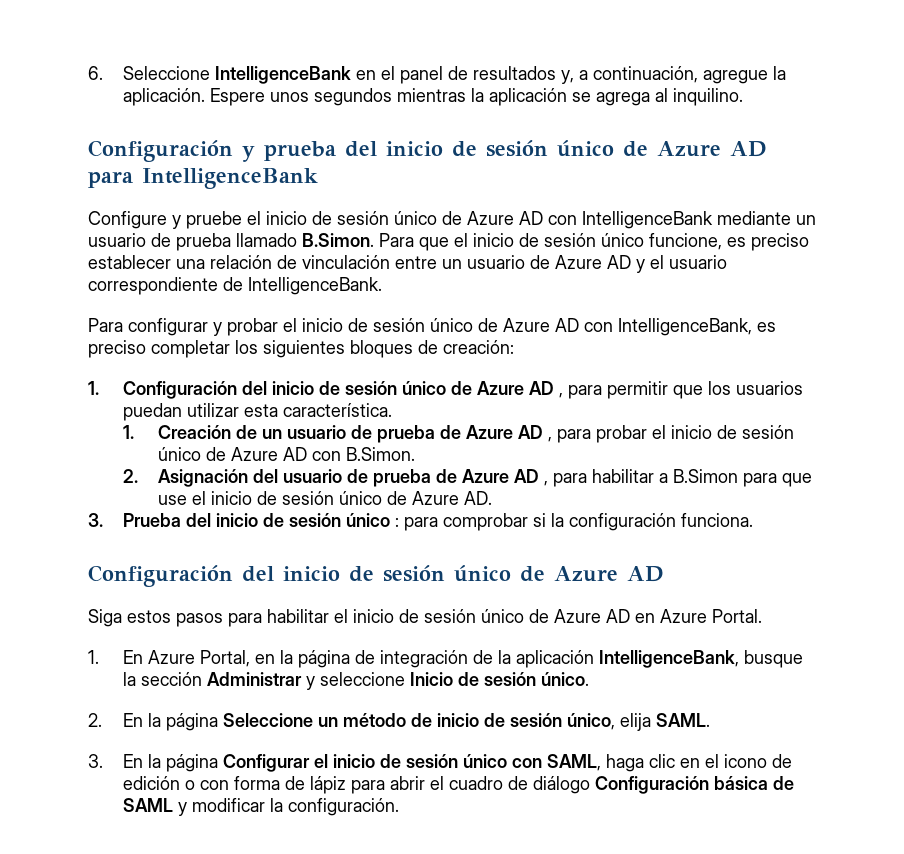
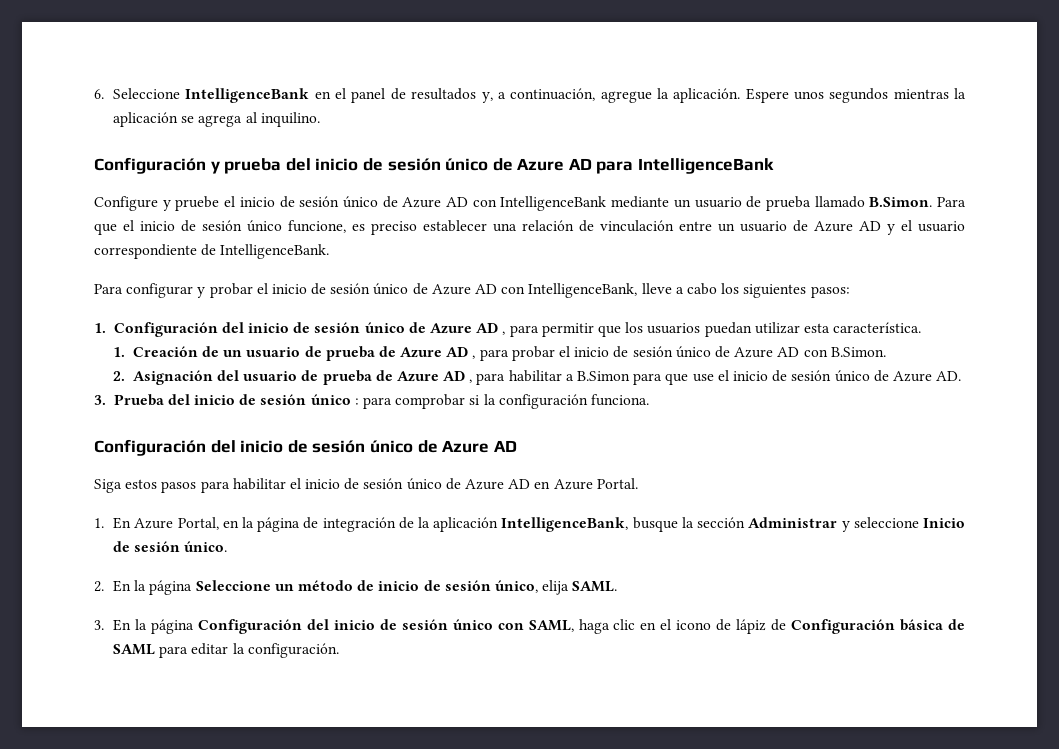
[757,322,776,332] [88,340,514,358] es preciso completar los siguientes bloques de creación: -> [641,283,850,298] lleve a cabo los siguientes pasos:
[222,754,328,772] Configurar el -> [197,619,329,634] Configuración del
[122,776,590,794] edición o con forma de lápiz para abrir el cuadro de diálogo -> [736,619,787,634] lápiz de
[177,798,265,816] y modificar -> [159,643,229,658] para editar

